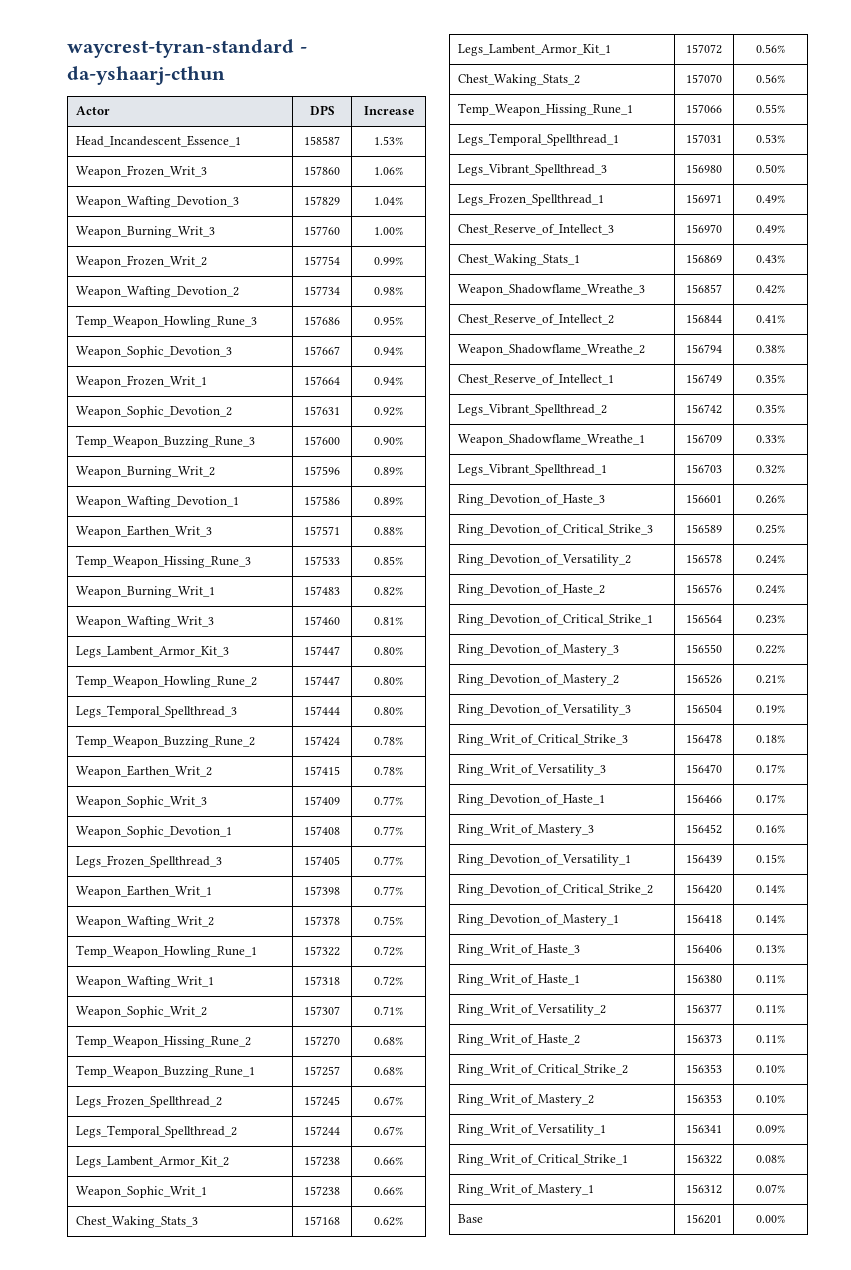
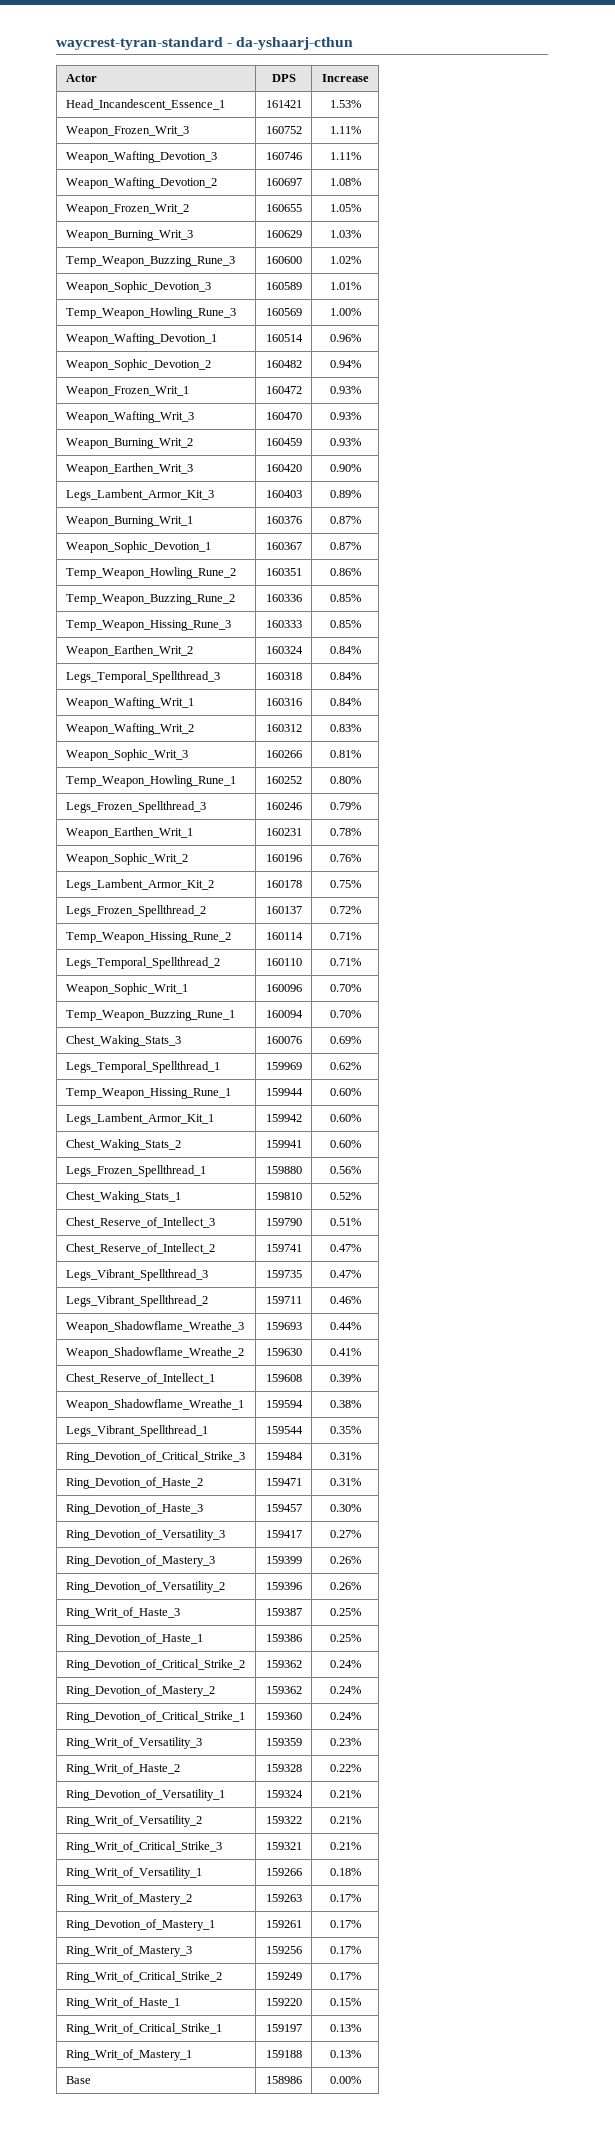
[304,136,340,145] 158587 -> [265,100,302,108] 161421
[304,166,340,175] [374,167,403,175] 157860 | 1.06% -> [265,126,302,134] [329,126,361,134] 160752 | 1.11%
[304,196,340,206] [374,197,403,205] [76,226,216,238] [304,226,340,235] [374,227,403,235] [76,255,208,268] [304,256,340,265] [374,257,403,265] [76,286,240,298] [304,286,340,295] [374,287,403,295] [76,315,258,328] [304,316,340,325] [374,316,403,325] [76,346,233,358] [304,346,340,355] [374,347,403,355] [76,375,208,388] [304,376,340,385] [374,377,403,385] [76,406,233,418] [304,406,340,415] [374,407,403,416] [76,435,256,448] [304,436,340,445] 157829 | 1.04% // Weapon_Burning_Writ_3 | 157760 | 1.00% // Weapon_Frozen_Writ_2 | 157754 | 0.99% // Weapon_Wafting_Devotion_2 | 157734 | 0.98% // Temp_Weapon_Howling_Rune_3 | 157686 | 0.95% // Weapon_Sophic_Devotion_3 | 157667 | 0.94% // Weapon_Frozen_Writ_1 | 157664 | 0.94% // Weapon_Sophic_Devotion_2 | 157631 | 0.92% // Temp_Weapon_Buzzing_Rune_3 | 157600 -> [265,152,302,160] [329,152,361,160] [65,177,217,189] [265,178,302,186] [329,178,361,186] [65,204,189,215] [265,204,302,212] [329,204,361,212] [65,230,193,241] [265,230,302,238] [329,230,361,238] [65,256,235,267] [265,256,302,264] [329,256,361,264] [65,281,211,293] [265,282,302,290] [329,282,361,290] [65,307,236,319] [265,308,302,316] [329,308,361,316] [65,333,217,345] [265,334,303,342] [329,334,361,342] [65,359,211,371] [265,360,302,368] [329,360,361,368] [65,386,189,397] [265,386,302,394] [329,386,361,394] [65,411,194,423] [265,412,302,420] [329,412,361,420] [65,438,193,449] [265,438,302,446] [329,438,361,446] [65,463,193,475] [265,464,302,472] 160746 | 1.11% // Weapon_Wafting_Devotion_2 | 160697 | 1.08% // Weapon_Frozen_Writ_2 | 160655 | 1.05% // Weapon_Burning_Writ_3 | 160629 | 1.03% // Temp_Weapon_Buzzing_Rune_3 | 160600 | 1.02% // Weapon_Sophic_Devotion_3 | 160589 | 1.01% // Temp_Weapon_Howling_Rune_3 | 160569 | 1.00% // Weapon_Wafting_Devotion_1 | 160514 | 0.96% // Weapon_Sophic_Devotion_2 | 160482 | 0.94% // Weapon_Frozen_Writ_1 | 160472 | 0.93% // Weapon_Wafting_Writ_3 | 160470 | 0.93% // Weapon_Burning_Writ_2 | 160459 | 0.93% // Weapon_Earthen_Writ_3 | 160420
[76,466,216,478] [304,466,340,475] [374,467,403,475] [76,496,240,508] [304,496,340,505] [374,497,403,505] [76,525,213,538] [304,526,340,535] [374,527,403,535] Weapon_Burning_Writ_2 | 157596 | 0.89% // Weapon_Wafting_Devotion_1 | 157586 | 0.89% // Weapon_Earthen_Writ_3 | 157571 | 0.88% -> [65,489,214,501] [265,490,302,498] [329,490,361,498] [65,516,193,527] [265,516,302,524] [329,516,361,524] [65,541,211,553] [265,542,302,550] [329,542,361,550] [65,567,236,579] [265,568,302,576] [329,568,361,576] [65,594,235,605] [265,594,302,602] [329,594,361,602] Legs_Lambent_Armor_Kit_3 | 160403 | 0.89% // Weapon_Burning_Writ_1 | 160376 | 0.87% // Weapon_Sophic_Devotion_1 | 160367 | 0.87% // Temp_Weapon_Howling_Rune_2 | 160351 | 0.86% // Temp_Weapon_Buzzing_Rune_2 | 160336 | 0.85%
[304,556,340,565] [374,556,403,565] [76,586,216,598] [304,586,340,595] [374,587,403,596] [76,616,215,628] [304,616,340,625] 157533 | 0.85% // Weapon_Burning_Writ_1 | 157483 | 0.82% // Weapon_Wafting_Writ_3 | 157460 -> [265,620,302,628] [329,620,361,628] [65,645,193,657] [265,646,303,654] [329,646,361,654] [65,671,220,683] [265,672,302,680] [329,672,361,680] [65,697,194,709] [265,698,302,706] [329,698,361,706] [65,723,194,735] [265,724,302,732] [329,724,361,732] [65,749,188,761] [265,750,302,758] 160333 | 0.85% // Weapon_Earthen_Writ_2 | 160324 | 0.84% // Legs_Temporal_Spellthread_3 | 160318 | 0.84% // Weapon_Wafting_Writ_1 | 160316 | 0.84% // Weapon_Wafting_Writ_2 | 160312 | 0.83% // Weapon_Sophic_Writ_3 | 160266
[76,646,230,658] [304,646,340,655] [374,647,403,655] [76,675,258,688] [304,676,340,685] [374,677,403,685] [76,705,238,718] [304,706,340,715] [374,707,403,715] [76,735,256,748] [304,736,340,746] [374,736,403,745] [76,765,213,778] [304,766,340,775] [374,766,403,775] [76,796,208,808] [304,796,340,805] [374,796,403,805] [76,826,233,838] [304,826,340,835] [374,826,403,835] [76,855,223,868] [304,856,340,865] [374,856,403,865] [76,885,213,898] [304,886,340,895] [374,886,403,895] [76,916,215,928] [304,916,340,925] Legs_Lambent_Armor_Kit_3 | 157447 | 0.80% // Temp_Weapon_Howling_Rune_2 | 157447 | 0.80% // Legs_Temporal_Spellthread_3 | 157444 | 0.80% // Temp_Weapon_Buzzing_Rune_2 | 157424 | 0.78% // Weapon_Earthen_Writ_2 | 157415 | 0.78% // Weapon_Sophic_Writ_3 | 157409 | 0.77% // Weapon_Sophic_Devotion_1 | 157408 | 0.77% // Legs_Frozen_Spellthread_3 | 157405 | 0.77% // Weapon_Earthen_Writ_1 | 157398 | 0.77% // Weapon_Wafting_Writ_2 | 157378 -> [65,775,236,787] [265,776,302,784] [329,776,361,784] [65,801,206,813] [265,802,302,810] [329,802,361,810] [65,827,193,839] [265,828,302,836] [329,828,361,836] [65,853,188,865] [265,854,302,862] [329,854,361,862] [65,879,214,891] [265,880,302,888] Temp_Weapon_Howling_Rune_1 | 160252 | 0.80% // Legs_Frozen_Spellthread_3 | 160246 | 0.79% // Weapon_Earthen_Writ_1 | 160231 | 0.78% // Weapon_Sophic_Writ_2 | 160196 | 0.76% // Legs_Lambent_Armor_Kit_2 | 160178
[76,945,258,958] [304,946,340,956] [374,946,403,956] [76,976,215,988] [304,976,340,985] [374,976,403,986] [76,1006,208,1018] [304,1006,340,1015] [374,1006,403,1015] [76,1035,252,1048] [304,1036,340,1046] [374,1037,403,1045] [76,1065,256,1078] [304,1066,340,1076] [374,1067,403,1075] [76,1095,223,1108] [304,1096,340,1106] [374,1096,403,1105] [76,1125,238,1138] [304,1126,340,1136] [374,1126,403,1135] [76,1156,230,1168] [304,1156,340,1166] [374,1157,403,1165] [76,1186,208,1198] [304,1186,340,1196] [374,1187,403,1195] [76,1216,199,1228] [304,1216,340,1225] [374,1217,403,1226] [458,44,612,56] [686,44,722,54] [756,44,785,53] [458,74,581,86] [686,74,722,83] [756,74,785,83] [458,103,634,116] [686,104,722,113] [756,104,785,113] [458,133,620,146] [686,134,722,143] [756,134,785,143] [458,164,608,176] [686,164,722,173] [756,164,785,173] [458,193,605,206] [686,194,722,203] [756,195,785,203] [458,224,615,235] [686,224,722,233] [756,225,785,233] [458,254,581,266] [686,254,722,263] [756,255,785,263] [458,284,646,296] [686,284,722,293] [756,285,785,294] [458,314,615,325] [686,314,722,323] [756,315,785,323] [458,344,646,356] [686,344,722,353] Temp_Weapon_Howling_Rune_1 | 157322 | 0.72% // Weapon_Wafting_Writ_1 | 157318 | 0.72% // Weapon_Sophic_Writ_2 | 157307 | 0.71% // Temp_Weapon_Hissing_Rune_2 | 157270 | 0.68% // Temp_Weapon_Buzzing_Rune_1 | 157257 | 0.68% // Legs_Frozen_Spellthread_2 | 157245 | 0.67% // Legs_Temporal_Spellthread_2 | 157244 | 0.67% // Legs_Lambent_Armor_Kit_2 | 157238 | 0.66% // Weapon_Sophic_Writ_1 | 157238 | 0.66% // Chest_Waking_Stats_3 | 157168 | 0.62% // Legs_Lambent_Armor_Kit_1 | 157072 | 0.56% // Chest_Waking_Stats_2 | 157070 | 0.56% // Temp_Weapon_Hissing_Rune_1 | 157066 | 0.55% // Legs_Temporal_Spellthread_1 | 157031 | 0.53% // Legs_Vibrant_Spellthread_3 | 156980 | 0.50% // Legs_Frozen_Spellthread_1 | 156971 | 0.49% // Chest_Reserve_of_Intellect_3 | 156970 | 0.49% // Chest_Waking_Stats_1 | 156869 | 0.43% // Weapon_Shadowflame_Wreathe_3 | 156857 | 0.42% // Chest_Reserve_of_Intellect_2 | 156844 | 0.41% // Weapon_Shadowflame_Wreathe_2 | 156794 -> [65,905,206,917] [265,906,302,914] [329,906,361,914] [65,932,231,943] [265,932,303,940] [329,932,361,940] [65,957,220,969] [265,958,302,966] [329,958,361,966] [65,983,188,995] [265,984,302,992] [329,984,361,992] [65,1010,235,1021] [265,1010,303,1018] [329,1010,361,1018] [65,1035,181,1047] [265,1036,302,1044] [329,1036,361,1044] [65,1061,220,1073] [265,1062,302,1070] [329,1062,361,1070] [65,1088,231,1099] [265,1088,303,1096] [329,1088,361,1096] [65,1113,214,1125] [265,1114,302,1122] [329,1114,361,1122] [65,1139,181,1151] [265,1140,302,1148] [329,1140,361,1148] [65,1165,206,1177] [265,1166,302,1174] [329,1166,361,1174] [65,1191,181,1203] [265,1192,302,1200] [329,1192,361,1200] [65,1217,215,1228] [265,1218,302,1226] [329,1218,361,1226] [65,1243,215,1254] [265,1244,302,1252] [329,1244,361,1252] [65,1269,208,1281] [265,1270,302,1278] [329,1270,361,1278] [65,1295,208,1307] [265,1296,302,1304] [329,1296,361,1304] [65,1321,244,1333] [265,1322,302,1330] [329,1322,361,1330] [65,1347,244,1359] [265,1348,302,1356] [329,1348,361,1356] [65,1373,215,1384] [265,1374,302,1382] [329,1374,361,1382] [65,1399,244,1411] [265,1400,303,1408] Legs_Frozen_Spellthread_2 | 160137 | 0.72% // Temp_Weapon_Hissing_Rune_2 | 160114 | 0.71% // Legs_Temporal_Spellthread_2 | 160110 | 0.71% // Weapon_Sophic_Writ_1 | 160096 | 0.70% // Temp_Weapon_Buzzing_Rune_1 | 160094 | 0.70% // Chest_Waking_Stats_3 | 160076 | 0.69% // Legs_Temporal_Spellthread_1 | 159969 | 0.62% // Temp_Weapon_Hissing_Rune_1 | 159944 | 0.60% // Legs_Lambent_Armor_Kit_1 | 159942 | 0.60% // Chest_Waking_Stats_2 | 159941 | 0.60% // Legs_Frozen_Spellthread_1 | 159880 | 0.56% // Chest_Waking_Stats_1 | 159810 | 0.52% // Chest_Reserve_of_Intellect_3 | 159790 | 0.51% // Chest_Reserve_of_Intellect_2 | 159741 | 0.47% // Legs_Vibrant_Spellthread_3 | 159735 | 0.47% // Legs_Vibrant_Spellthread_2 | 159711 | 0.46% // Weapon_Shadowflame_Wreathe_3 | 159693 | 0.44% // Weapon_Shadowflame_Wreathe_2 | 159630 | 0.41% // Chest_Reserve_of_Intellect_1 | 159608 | 0.39% // Weapon_Shadowflame_Wreathe_1 | 159594
[458,374,615,385] [686,374,722,383] [756,374,785,383] [458,404,608,416] [686,404,722,414] [756,404,785,413] [458,434,646,446] [686,434,722,443] [756,435,785,443] [458,464,608,476] [686,464,722,473] [756,465,785,474] [458,494,606,506] [686,494,722,503] [756,495,785,504] [458,524,654,536] [686,524,722,533] [756,524,785,534] [458,554,632,566] [686,554,722,563] [756,555,785,564] [458,584,606,596] [686,584,722,593] Chest_Reserve_of_Intellect_1 | 156749 | 0.35% // Legs_Vibrant_Spellthread_2 | 156742 | 0.35% // Weapon_Shadowflame_Wreathe_1 | 156709 | 0.33% // Legs_Vibrant_Spellthread_1 | 156703 | 0.32% // Ring_Devotion_of_Haste_3 | 156601 | 0.26% // Ring_Devotion_of_Critical_Strike_3 | 156589 | 0.25% // Ring_Devotion_of_Versatility_2 | 156578 | 0.24% // Ring_Devotion_of_Haste_2 | 156576 -> [65,1425,208,1437] [265,1426,303,1434] [329,1426,361,1434] [65,1451,245,1463] [265,1452,303,1460] [329,1452,361,1460] [65,1477,203,1489] [265,1478,302,1486] [329,1478,361,1486] [65,1503,203,1515] [265,1504,302,1512] [329,1504,361,1512] [65,1529,225,1541] [265,1530,302,1538] [329,1530,361,1538] [65,1555,215,1567] [265,1556,302,1564] [329,1556,361,1564] [65,1581,225,1593] [265,1582,302,1590] [329,1582,361,1590] [65,1607,180,1619] [265,1608,302,1616] [329,1608,361,1616] [65,1633,203,1645] [265,1634,302,1642] [329,1634,361,1642] [65,1659,245,1671] [265,1660,302,1668] [329,1660,361,1668] [65,1685,215,1697] [265,1686,302,1694] Legs_Vibrant_Spellthread_1 | 159544 | 0.35% // Ring_Devotion_of_Critical_Strike_3 | 159484 | 0.31% // Ring_Devotion_of_Haste_2 | 159471 | 0.31% // Ring_Devotion_of_Haste_3 | 159457 | 0.30% // Ring_Devotion_of_Versatility_3 | 159417 | 0.27% // Ring_Devotion_of_Mastery_3 | 159399 | 0.26% // Ring_Devotion_of_Versatility_2 | 159396 | 0.26% // Ring_Writ_of_Haste_3 | 159387 | 0.25% // Ring_Devotion_of_Haste_1 | 159386 | 0.25% // Ring_Devotion_of_Critical_Strike_2 | 159362 | 0.24% // Ring_Devotion_of_Mastery_2 | 159362
[686,614,722,623] 156564 -> [265,1712,302,1720] [329,1712,361,1720] [65,1737,202,1749] [265,1738,302,1746] 159360 | 0.24% // Ring_Writ_of_Versatility_3 | 159359
[458,644,620,656] [686,644,722,653] Ring_Devotion_of_Mastery_3 | 156550 -> [65,1763,180,1775] [265,1764,302,1772] Ring_Writ_of_Haste_2 | 159328
[458,674,620,686] [686,674,722,684] [756,675,785,684] [458,704,632,716] [686,704,722,713] [756,705,785,713] [458,734,629,746] [686,734,722,743] Ring_Devotion_of_Mastery_2 | 156526 | 0.21% // Ring_Devotion_of_Versatility_3 | 156504 | 0.19% // Ring_Writ_of_Critical_Strike_3 | 156478 -> [65,1789,225,1801] [265,1790,303,1798] [329,1790,361,1798] [65,1815,202,1827] [265,1816,302,1824] [329,1816,361,1824] [65,1841,222,1853] [265,1842,302,1850] [329,1842,361,1850] [65,1867,202,1879] [265,1868,302,1876] Ring_Devotion_of_Versatility_1 | 159324 | 0.21% // Ring_Writ_of_Versatility_2 | 159322 | 0.21% // Ring_Writ_of_Critical_Strike_3 | 159321 | 0.21% // Ring_Writ_of_Versatility_1 | 159266
[458,764,607,776] [686,764,722,773] [756,764,785,773] [458,794,606,806] [686,794,722,803] Ring_Writ_of_Versatility_3 | 156470 | 0.17% // Ring_Devotion_of_Haste_1 | 156466 -> [65,1893,192,1905] [265,1894,302,1902] [329,1894,361,1902] [65,1919,215,1931] [265,1920,302,1928] Ring_Writ_of_Mastery_2 | 159263 | 0.17% // Ring_Devotion_of_Mastery_1 | 159261
[686,824,722,834] [756,825,785,833] [458,854,632,866] [686,854,722,863] [756,854,785,863] [458,884,654,896] [686,884,722,894] [756,885,785,893] [458,914,620,926] [686,914,722,923] [756,915,785,923] [458,944,581,956] [686,944,722,953] [756,945,785,953] [458,974,581,986] [686,974,722,983] [756,975,785,983] [458,1004,607,1016] [686,1004,722,1013] [756,1005,785,1013] [458,1034,581,1046] [686,1034,722,1043] [756,1035,785,1043] [458,1064,629,1076] [686,1064,722,1073] [756,1065,785,1073] [458,1094,595,1106] [686,1094,722,1103] [756,1095,785,1103] [458,1124,607,1136] [686,1124,722,1133] [756,1125,785,1133] [458,1154,629,1166] [686,1154,722,1164] [756,1155,785,1163] 156452 | 0.16% // Ring_Devotion_of_Versatility_1 | 156439 | 0.15% // Ring_Devotion_of_Critical_Strike_2 | 156420 | 0.14% // Ring_Devotion_of_Mastery_1 | 156418 | 0.14% // Ring_Writ_of_Haste_3 | 156406 | 0.13% // Ring_Writ_of_Haste_1 | 156380 | 0.11% // Ring_Writ_of_Versatility_2 | 156377 | 0.11% // Ring_Writ_of_Haste_2 | 156373 | 0.11% // Ring_Writ_of_Critical_Strike_2 | 156353 | 0.10% // Ring_Writ_of_Mastery_2 | 156353 | 0.10% // Ring_Writ_of_Versatility_1 | 156341 | 0.09% // Ring_Writ_of_Critical_Strike_1 | 156322 | 0.08% -> [265,1946,302,1954] [329,1946,361,1954] [65,1971,222,1983] [265,1972,302,1980] [329,1972,361,1980] [65,1997,180,2009] [265,1998,302,2006] [329,1998,361,2006] [65,2023,222,2035] [265,2024,302,2032] [329,2024,361,2032] 159256 | 0.17% // Ring_Writ_of_Critical_Strike_2 | 159249 | 0.17% // Ring_Writ_of_Haste_1 | 159220 | 0.15% // Ring_Writ_of_Critical_Strike_1 | 159197 | 0.13%
[686,1184,722,1194] [756,1184,785,1193] 156312 | 0.07% -> [265,2050,302,2058] [329,2050,361,2058] 159188 | 0.13%
[686,1214,722,1224] 156201 -> [265,2076,302,2084] 158986

